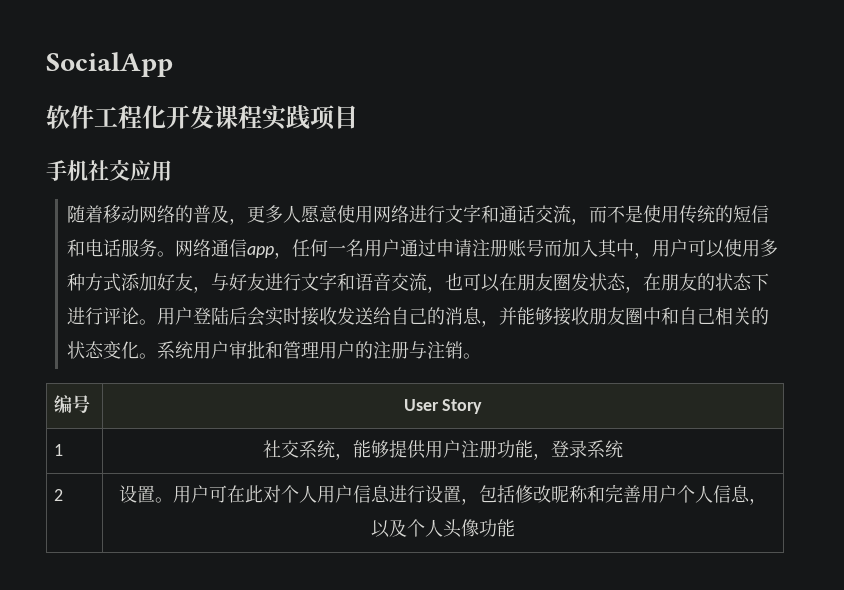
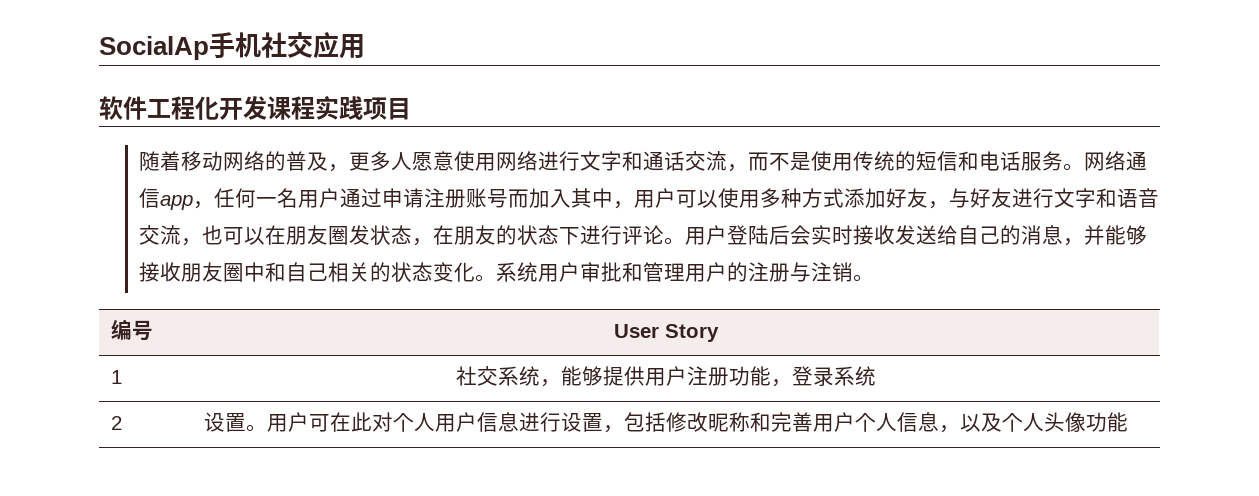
[46,52,173,77] SocialApp -> [99,32,365,60] SocialAp手机社交应用
[46,159,172,181] // 手机社交应用 -> (411, 109) none

